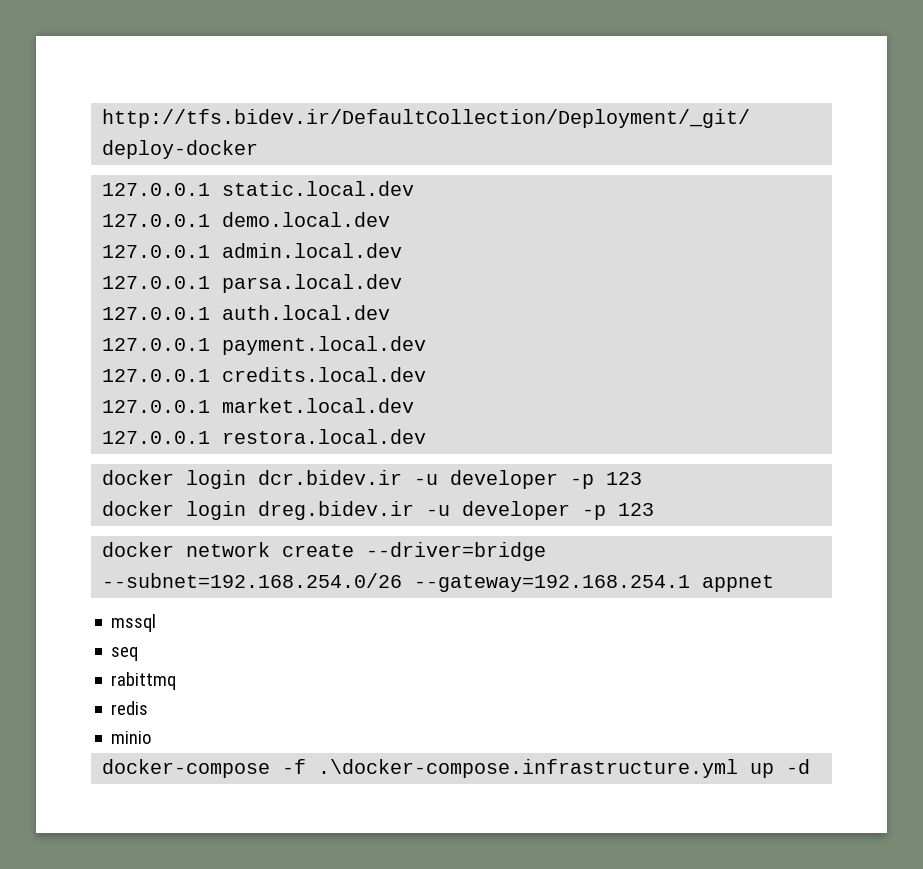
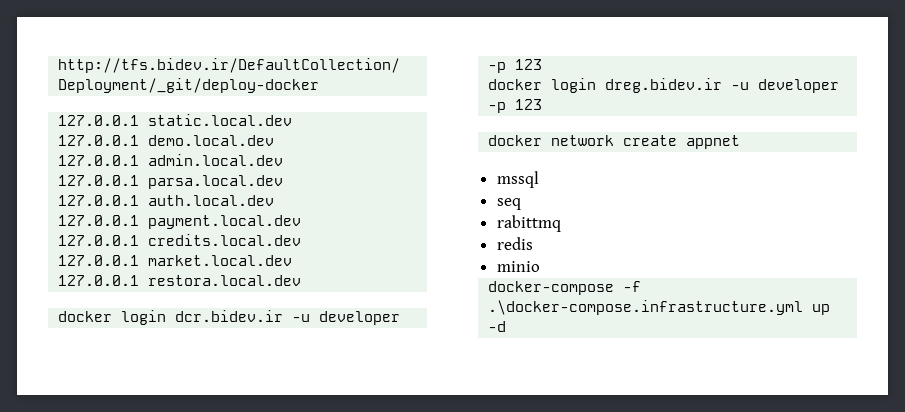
[366,542,547,561] [102,573,691,592] --driver=bridge --subnet=192.168.254.0/26 --gateway=192.168.254.1 -> (678, 140) none

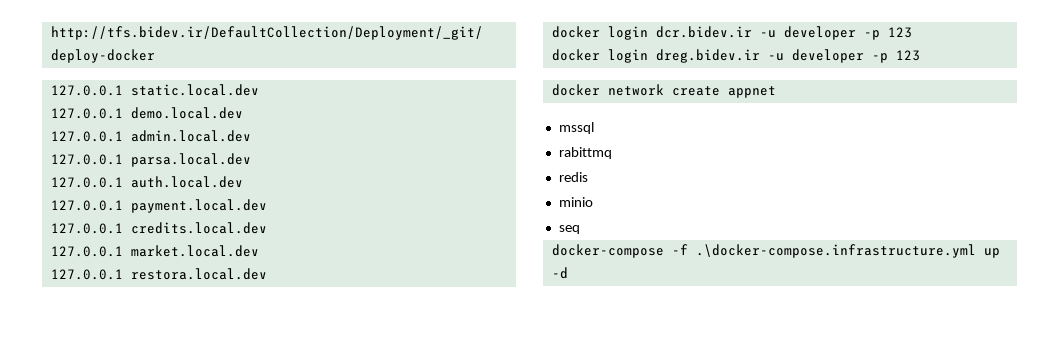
[496,198,521,210] // seq -> (594, 128) none
(540, 266) none -> [558,225,580,234] // seq

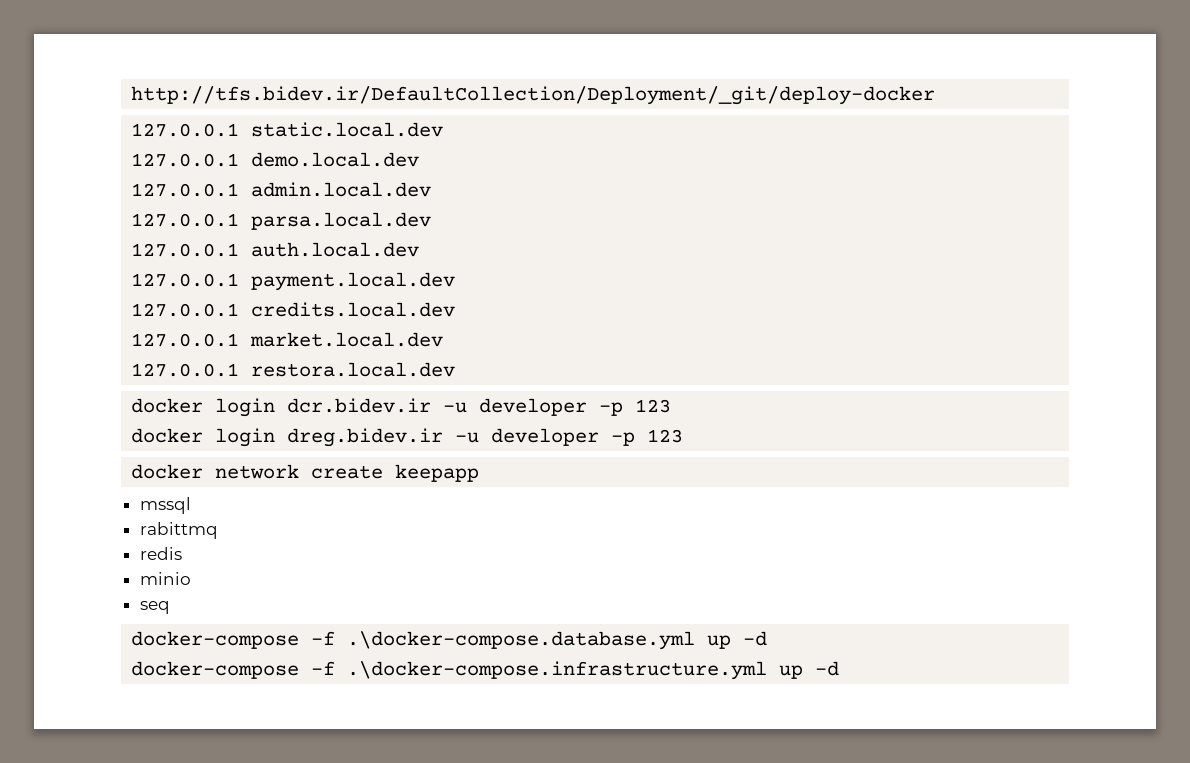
[727,86,776,98] appnet -> [395,464,480,482] keepapp
(580, 229) none -> [131,631,768,650] // docker-compose -f .\docker-compose.database.yml up -d

